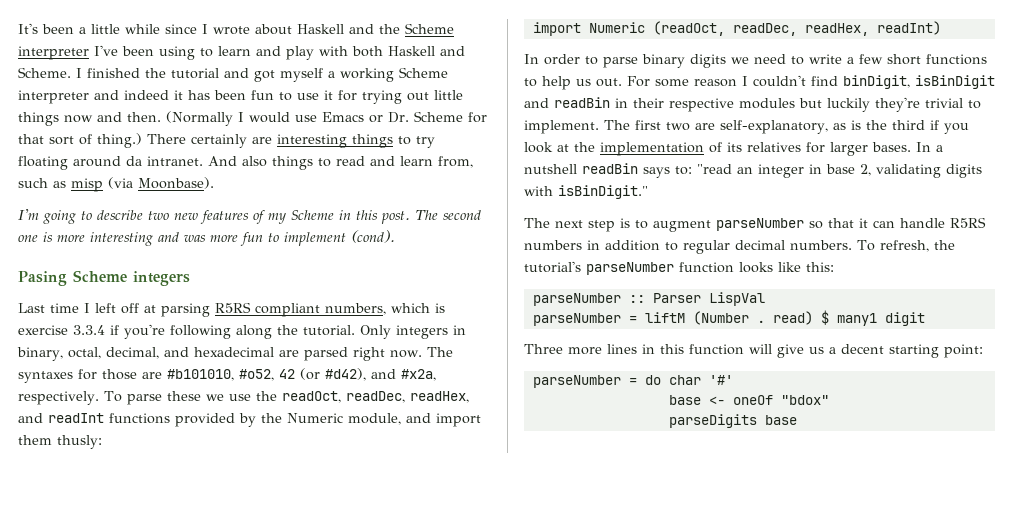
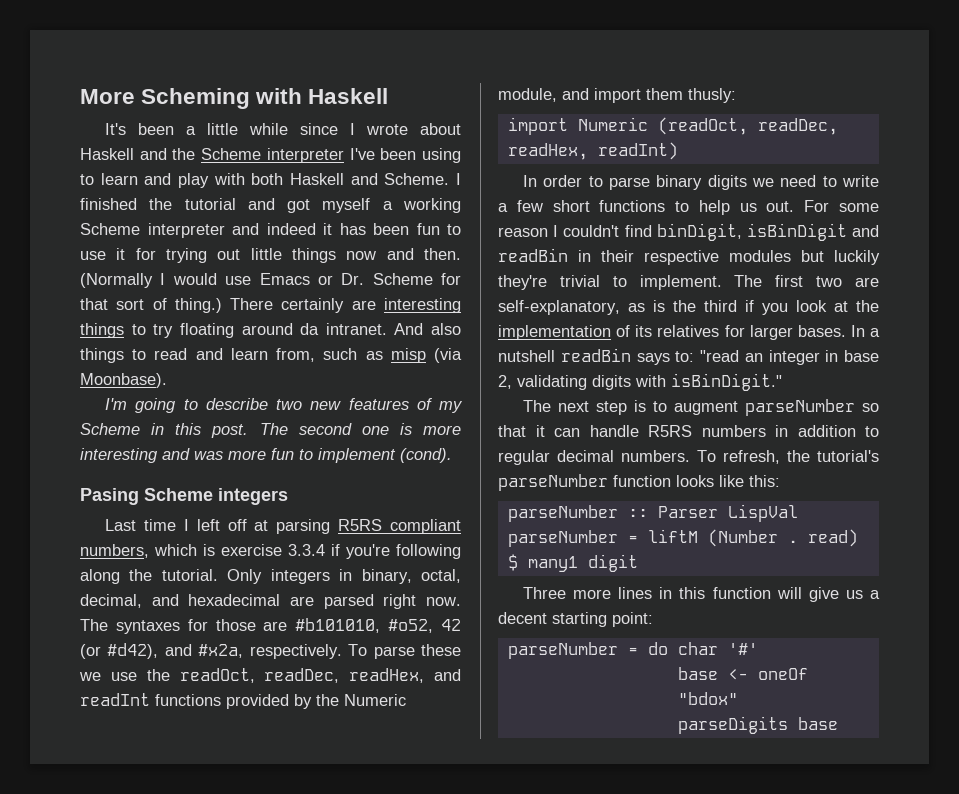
(18, 28) none -> [80,88,389,109] More Scheming with Haskell //

